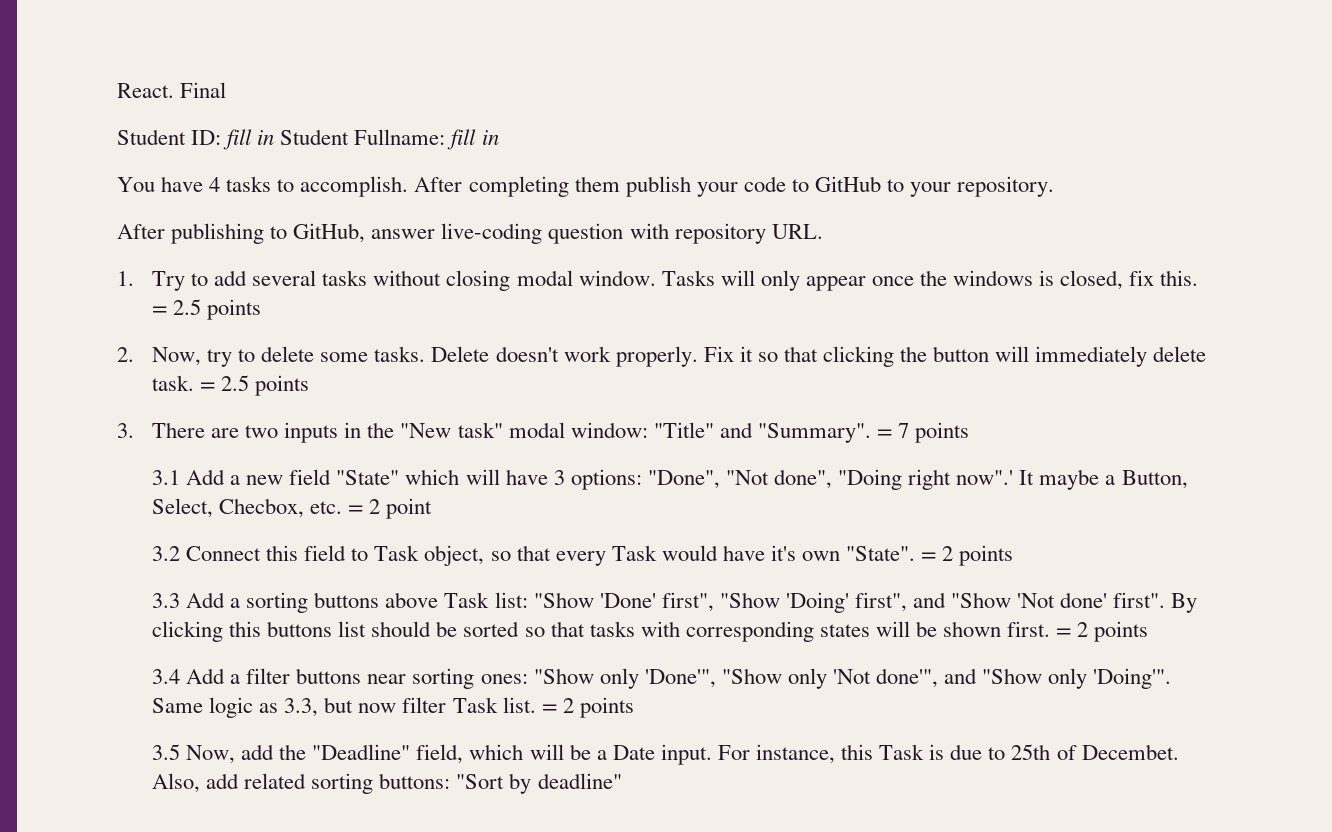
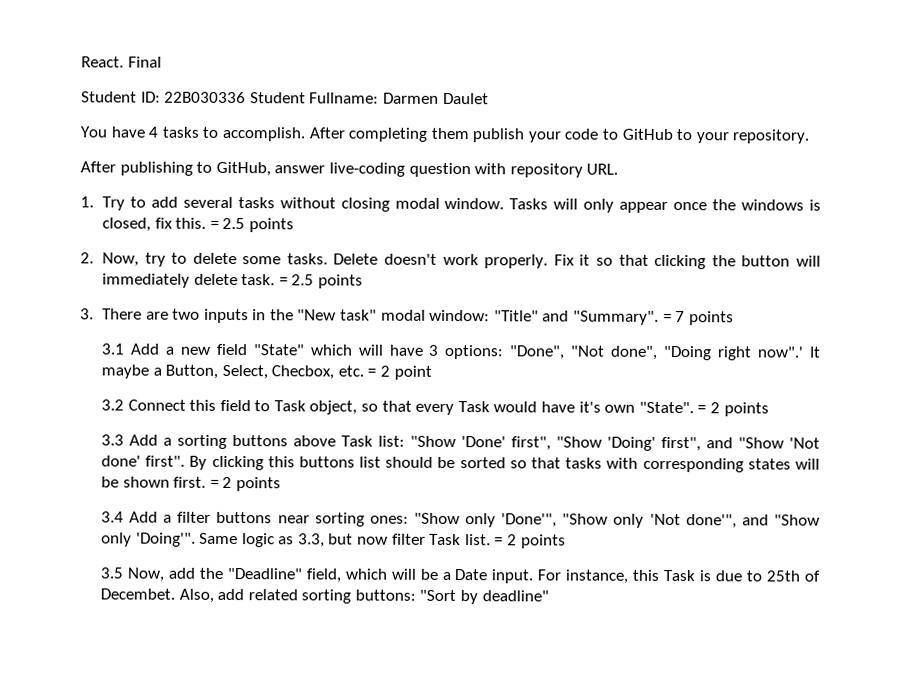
[223,129,499,150] fill in Student Fullname: fill in -> [164,91,489,105] 22B030336 Student Fullname: Darmen Daulet

